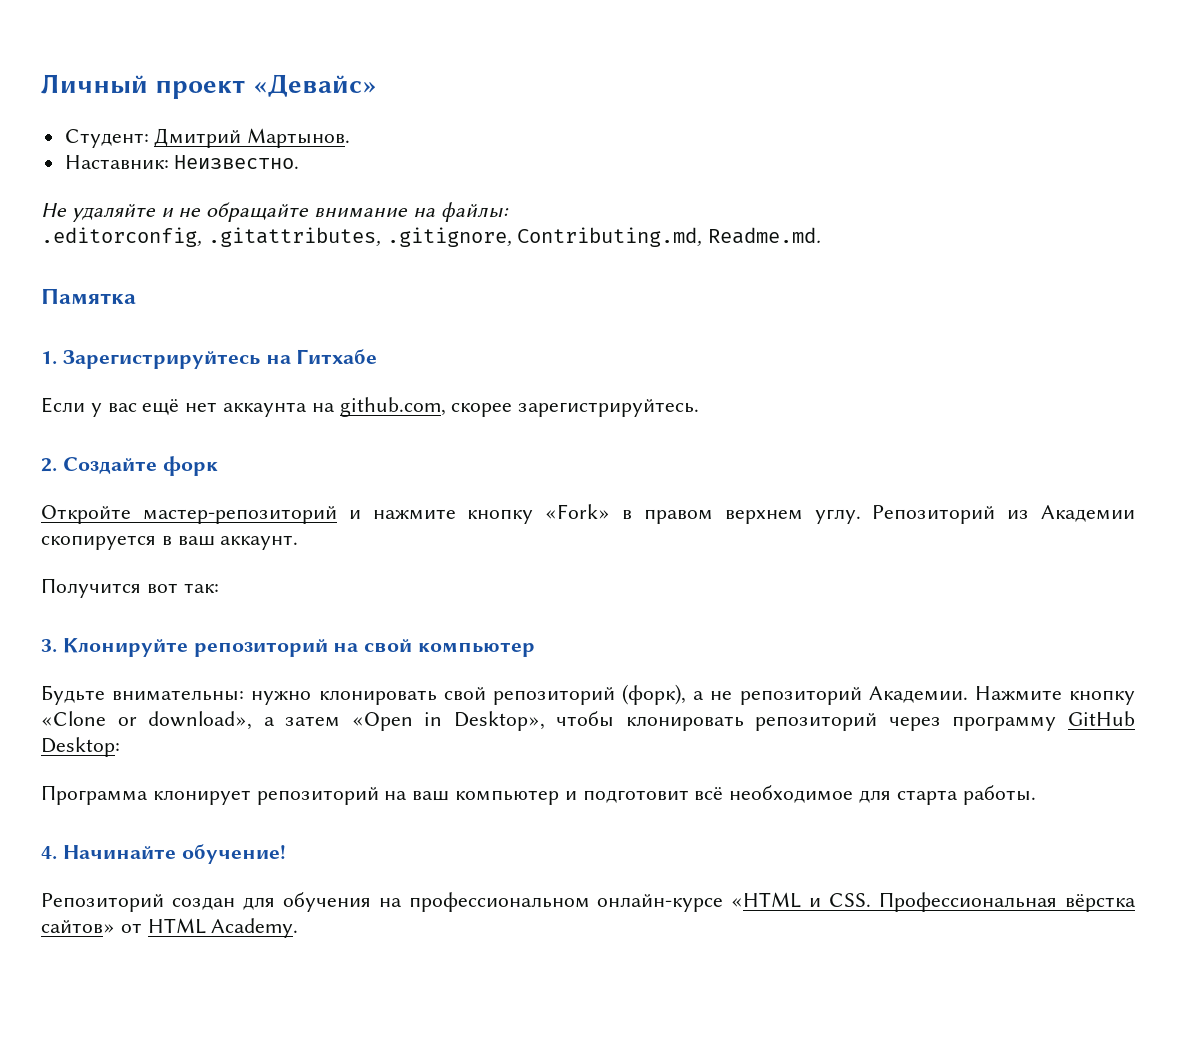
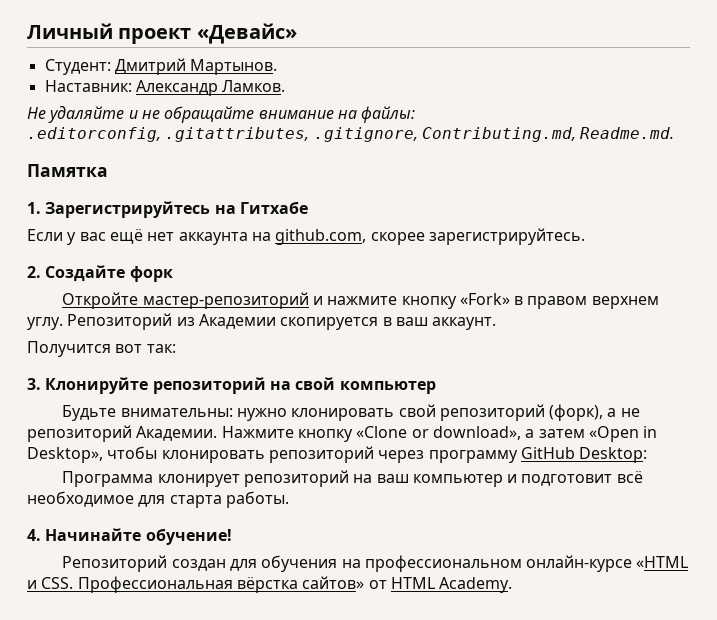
[174,155,300,169] Неизвестно. -> [135,80,286,96] Александр Ламков.

